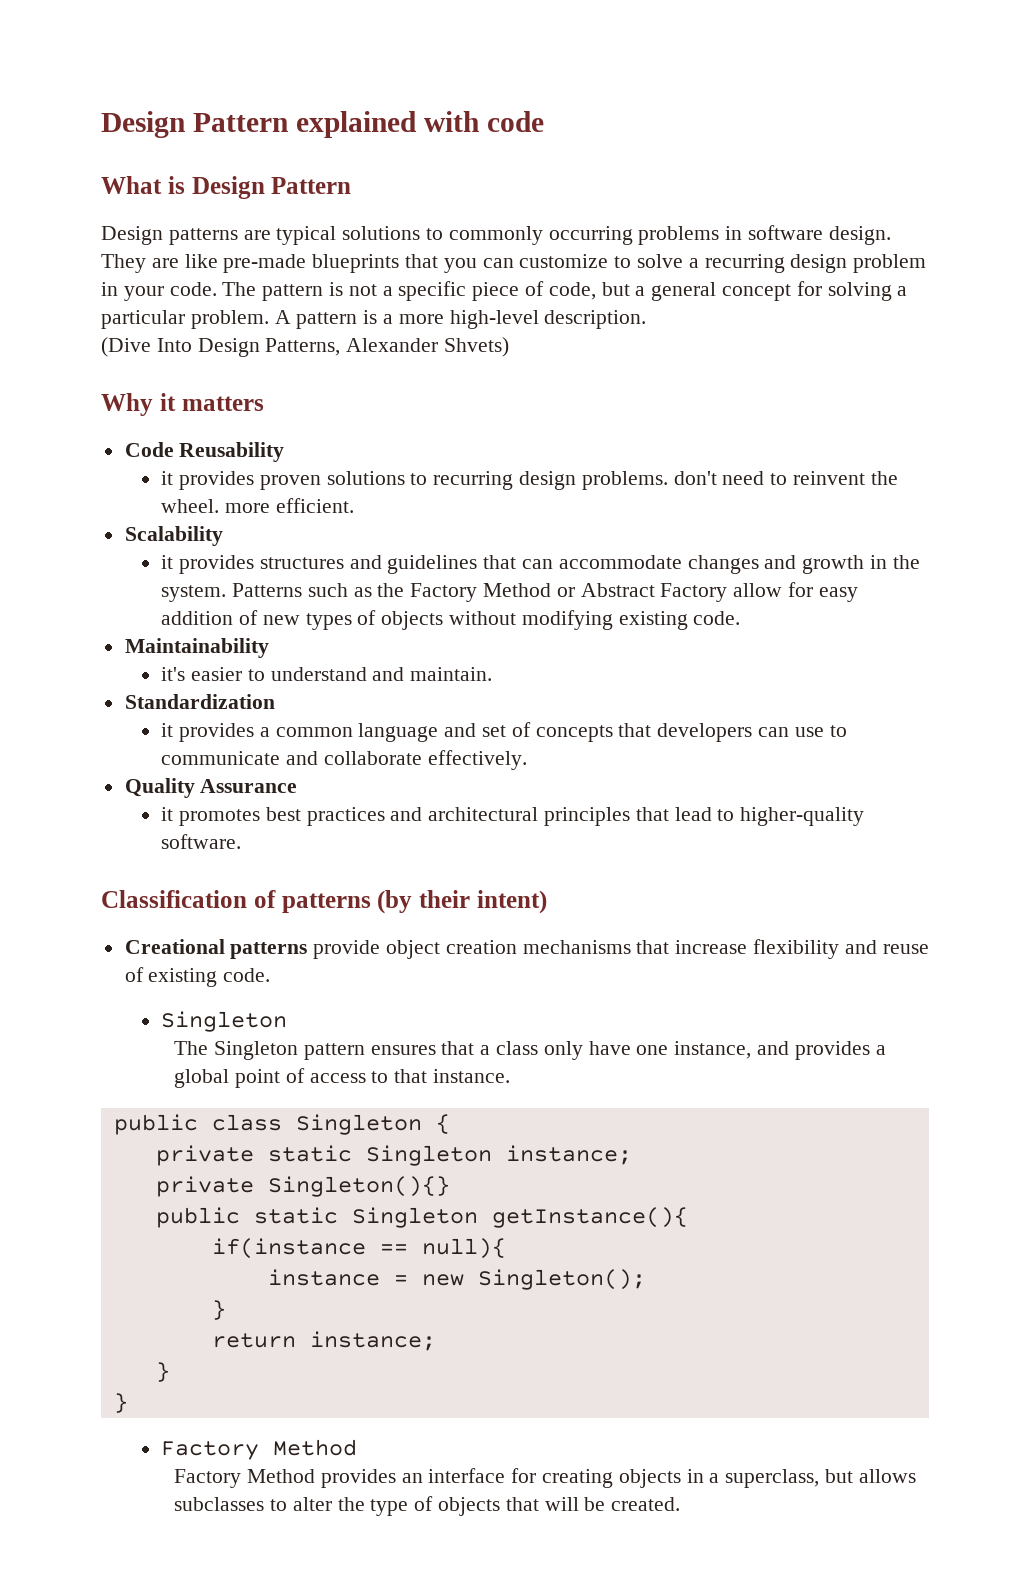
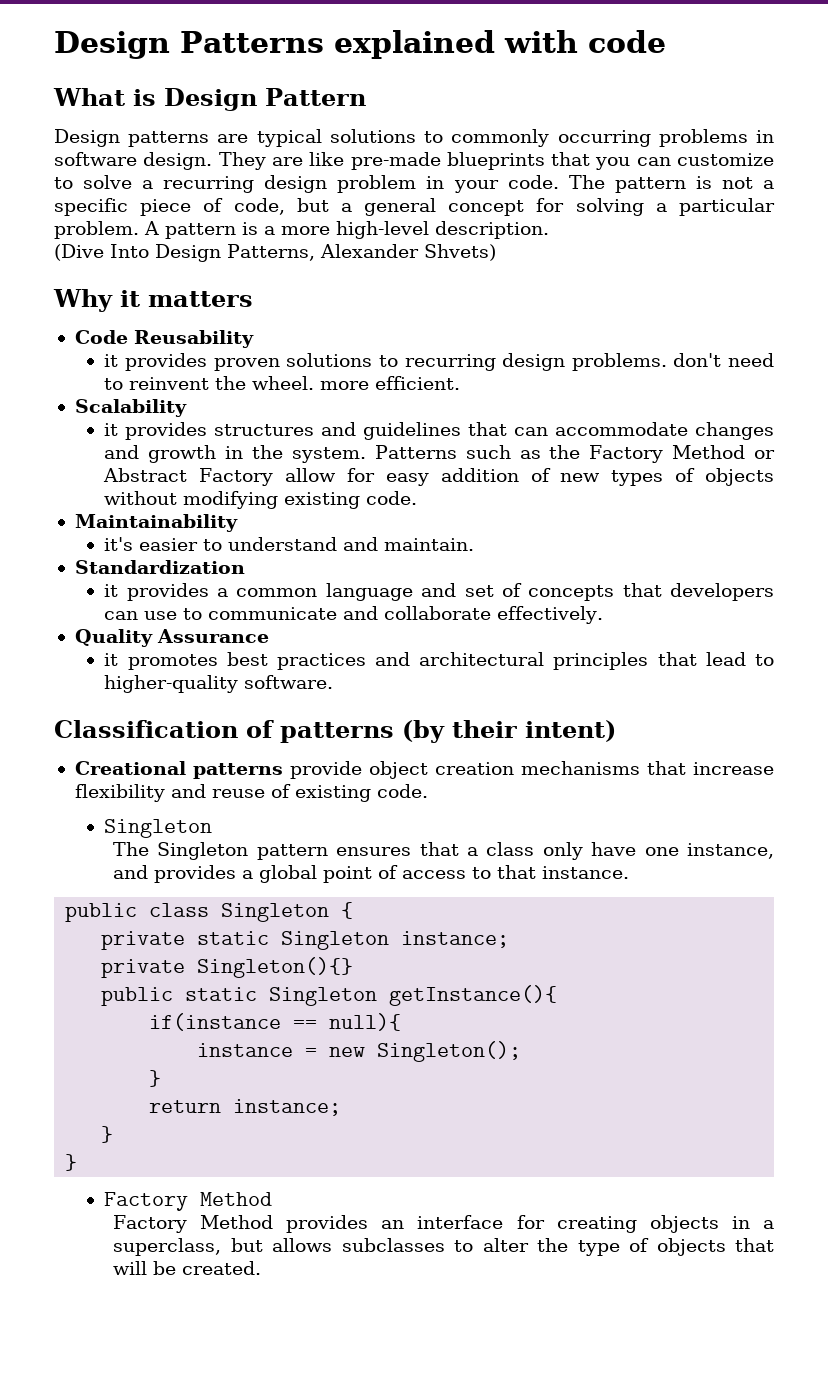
[101,111,288,138] Design Pattern -> [54,31,324,59] Design Patterns

